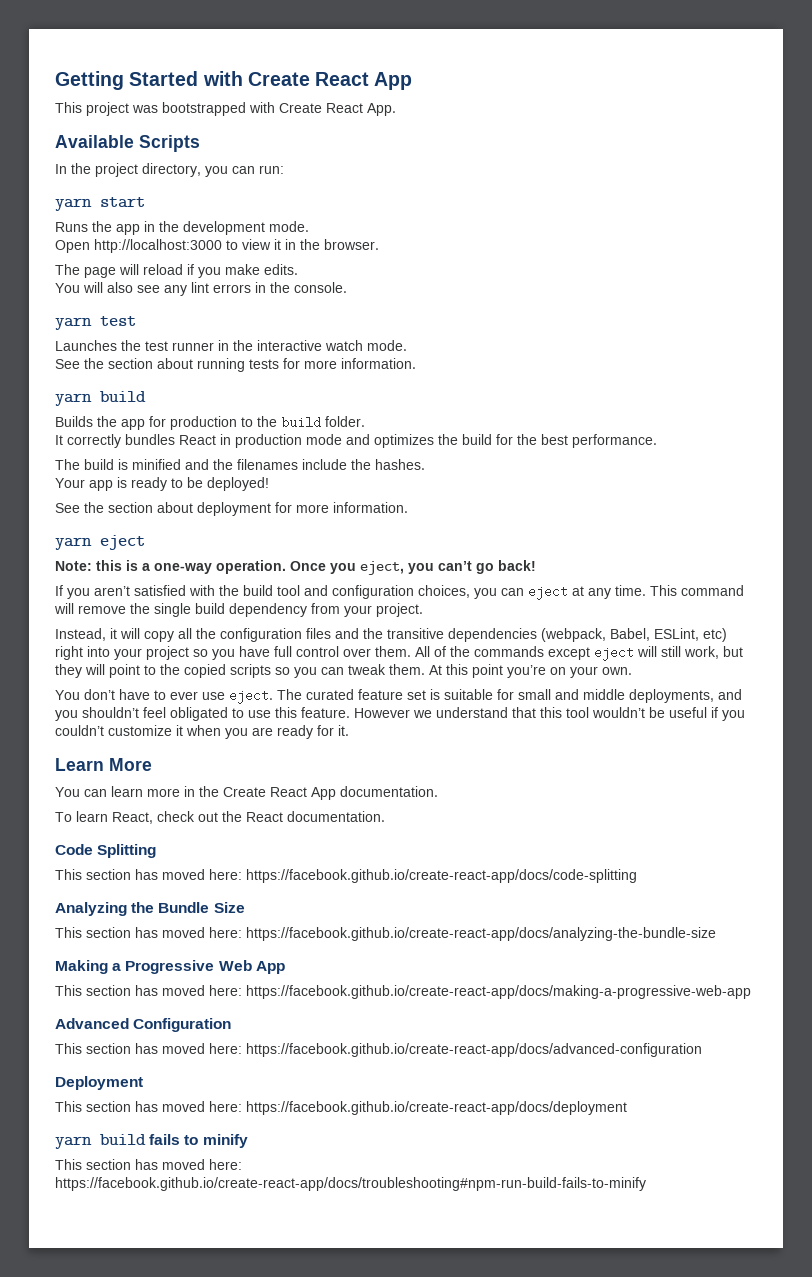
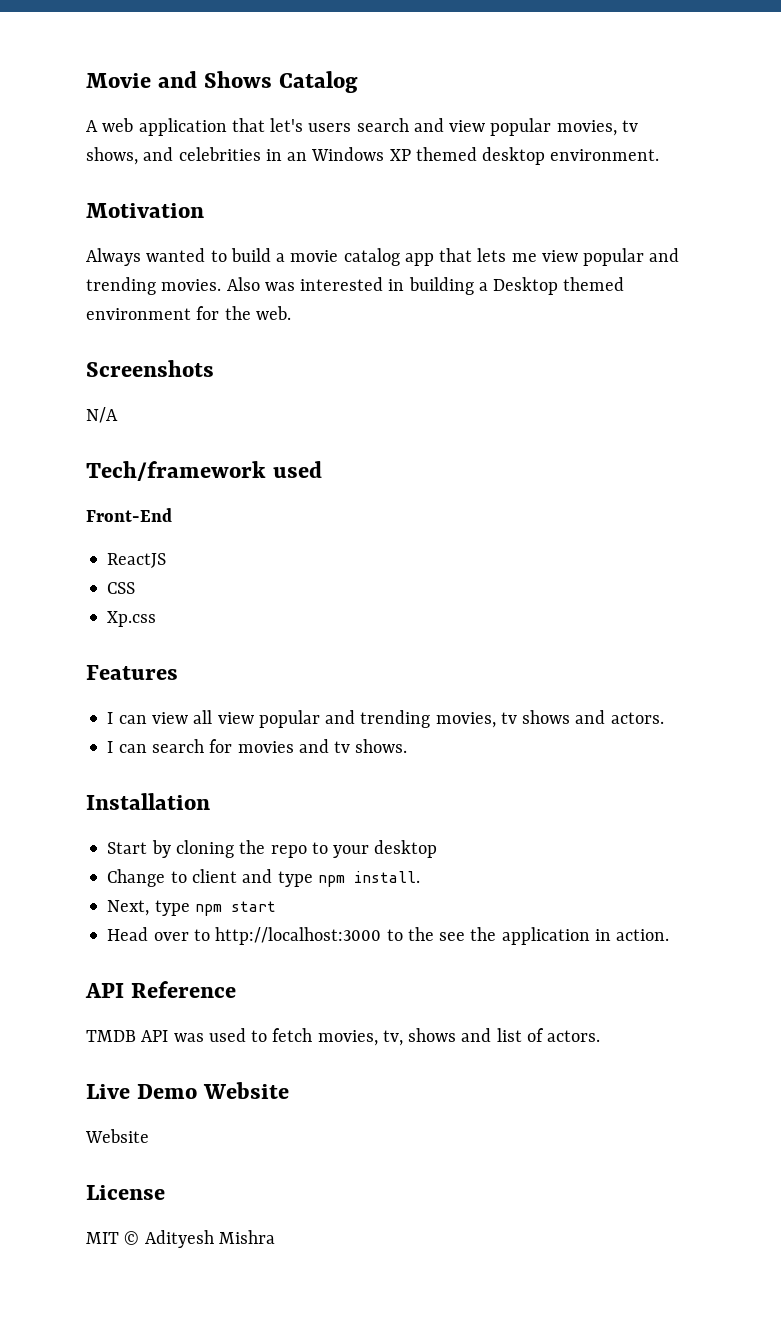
[55,71,413,90] [55,102,396,116] [55,135,200,152] [55,163,284,177] [55,197,145,211] [55,221,309,235] [55,239,379,253] [55,264,298,278] [55,282,347,296] [55,316,136,330] [55,340,407,351] [55,358,416,372] [55,391,146,406] [55,416,365,430] [55,434,657,448] [55,459,425,470] [55,477,269,491] [55,502,408,516] [55,535,145,550] [55,560,536,575] [55,585,744,600] [54,603,423,617] [55,628,727,642] [55,646,743,661] [55,664,632,678] [55,689,742,704] [55,707,745,721] [55,725,349,739] [55,758,152,771] [55,786,438,800] [55,811,385,824] [55,844,157,858] [55,869,637,883] [55,902,245,916] [55,927,716,941] [55,960,285,974] [55,985,751,999] [55,1018,232,1032] [55,1043,702,1057] [55,1076,143,1090] [55,1101,627,1115] [55,1134,248,1149] [55,1159,242,1170] [55,1177,646,1191] Getting Started with Create React App // This project was bootstrapped with Create React App. // Available Scripts // In the project directory, you can run: // yarn start // Runs the app in the development mode. // Open http://localhost:3000 to view it in the browser. // The page will reload if you make edits. // You will also see any lint errors in the console. // yarn test // Launches the test runner in the interactive watch mode. // See the section about running tests for more information. // yarn build // Builds the app for production to the build folder. // It correctly bundles React in production mode and optimizes the build for the best performance. // The build is minified and the filenames include the hashes. // Your app is ready to be deployed! // See the section about deployment for more information. // yarn eject // Note: this is a one-way operation. Once you eject, you can’t go back! // If you aren’t satisfied with the build tool and configuration choices, you can eject at any time. This command will remove the single build dependency from your project. // Instead, it will copy all the configuration files and the transitive dependencies (webpack, Babel, ESLint, etc) right into your project so you have full control over them. All of the commands except eject will still work, but they will point to the copied scripts so you can tweak them. At this point you’re on your own. // You don’t have to ever use eject. The curated feature set is suitable for small and middle deployments, and you shouldn’t feel obligated to use this feature. However we understand that this tool wouldn’t be useful if you couldn’t customize it when you are ready for it. // Learn More // You can learn more in the Create React App documentation. // To learn React, check out the React documentation. // Code Splitting // This section has moved here: https://facebook.github.io/create-react-app/docs/code-splitting // Analyzing the Bundle Size // This section has moved here: https://facebook.github.io/create-react-app/docs/analyzing-the-bundle-size // Making a Progressive Web App // This section has moved here: https://facebook.github.io/create-react-app/docs/making-a-progressive-web-app // Advanced Configuration // This section has moved here: https://facebook.github.io/create-react-app/docs/advanced-configuration // Deployment // This section has moved here: https://facebook.github.io/create-react-app/docs/deployment // yarn build fails to minify // This section has moved here: https://facebook.github.io/create-react-app/docs/troubleshooting#npm-run-build-fails-to-minify -> [86,71,359,93] [86,118,638,136] [86,147,660,165] [86,203,204,218] [86,248,680,266] [86,277,625,295] [86,306,291,320] [86,360,214,377] [86,407,118,423] [86,461,323,481] [86,508,172,522] [107,553,167,568] [107,582,136,594] [107,611,157,627] [86,665,178,680] [107,710,664,728] [107,739,408,753] [86,793,210,810] [107,840,438,858] [107,869,420,887] [107,900,276,916] [107,927,670,945] [85,981,237,998] [86,1028,601,1046] [86,1082,290,1099] [85,1129,149,1143] [86,1185,165,1200] [86,1230,275,1248] Movie and Shows Catalog // A web application that let's users search and view popular movies, tv shows, and celebrities in an Windows XP themed desktop environment. // Motivation // Always wanted to build a movie catalog app that lets me view popular and trending movies. Also was interested in building a Desktop themed environment for the web. // Screenshots // N/A // Tech/framework used // Front-End // ReactJS // CSS // Xp.css // Features // I can view all view popular and trending movies, tv shows and actors. // I can search for movies and tv shows. // Installation // Start by cloning the repo to your desktop // Change to client and type npm install. // Next, type npm start // Head over to http://localhost:3000 to the see the application in action. // API Reference // TMDB API was used to fetch movies, tv, shows and list of actors. // Live Demo Website // Website // License // MIT © Adityesh Mishra

